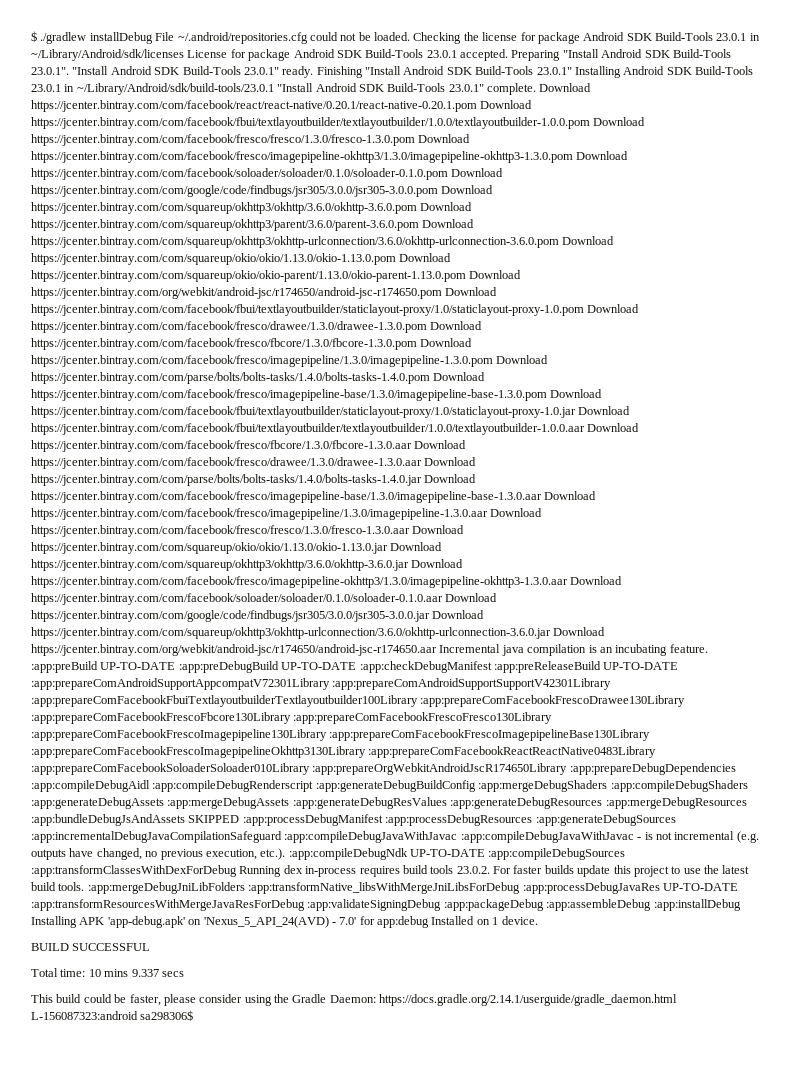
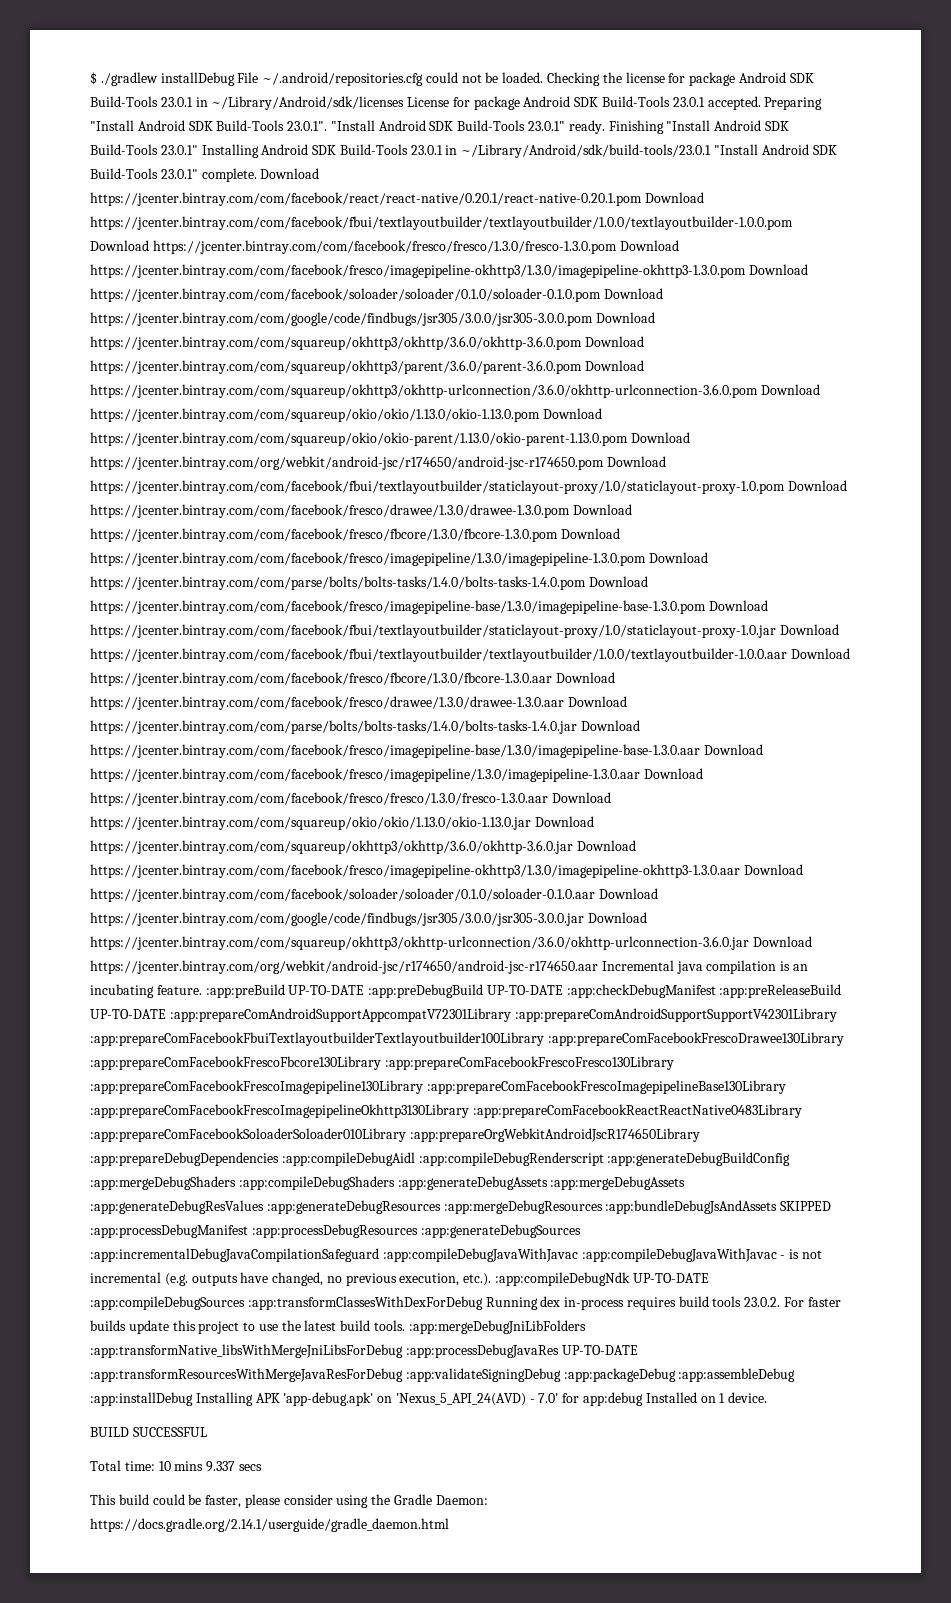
[31,1010,194,1021] L-156087323:android sa298306$ -> (449, 1525) none

